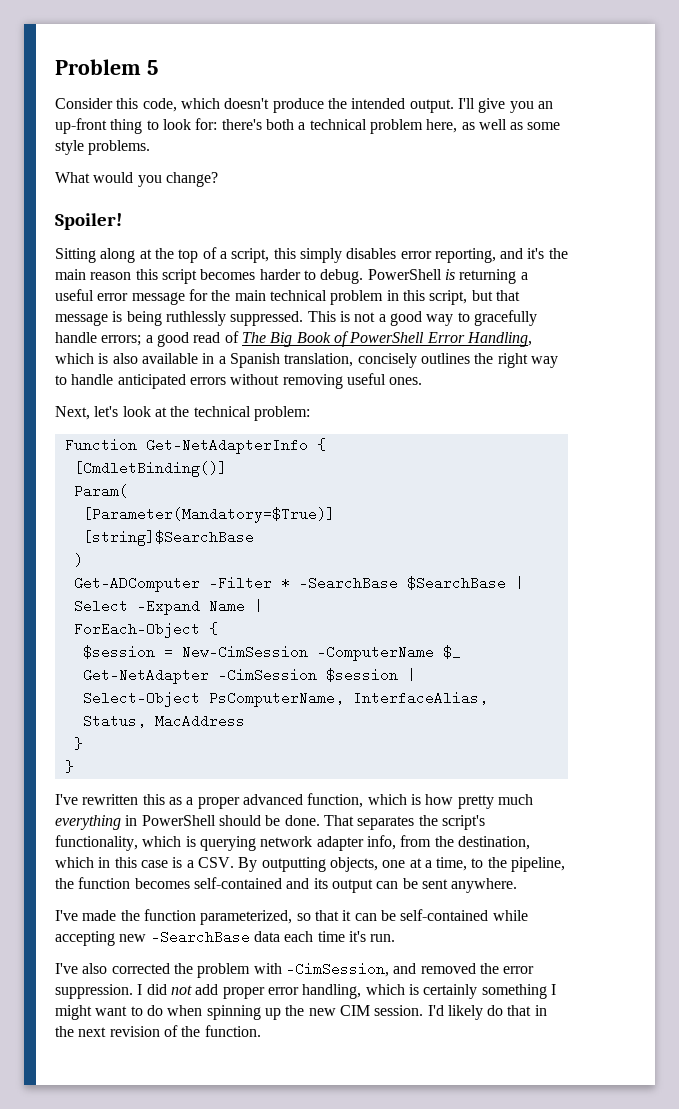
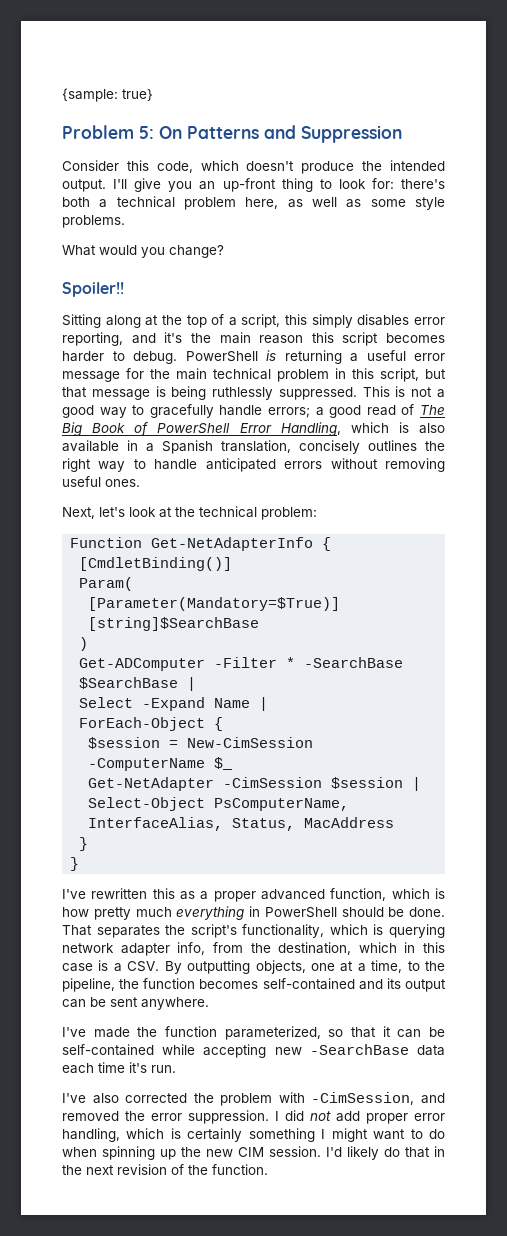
[55,59,158,75] Problem 5 -> [62,88,153,102] [62,125,402,143] {sample: true} // Problem 5: On Patterns and Suppression
[55,213,122,230] Spoiler! -> [62,282,124,297] Spoiler!!

